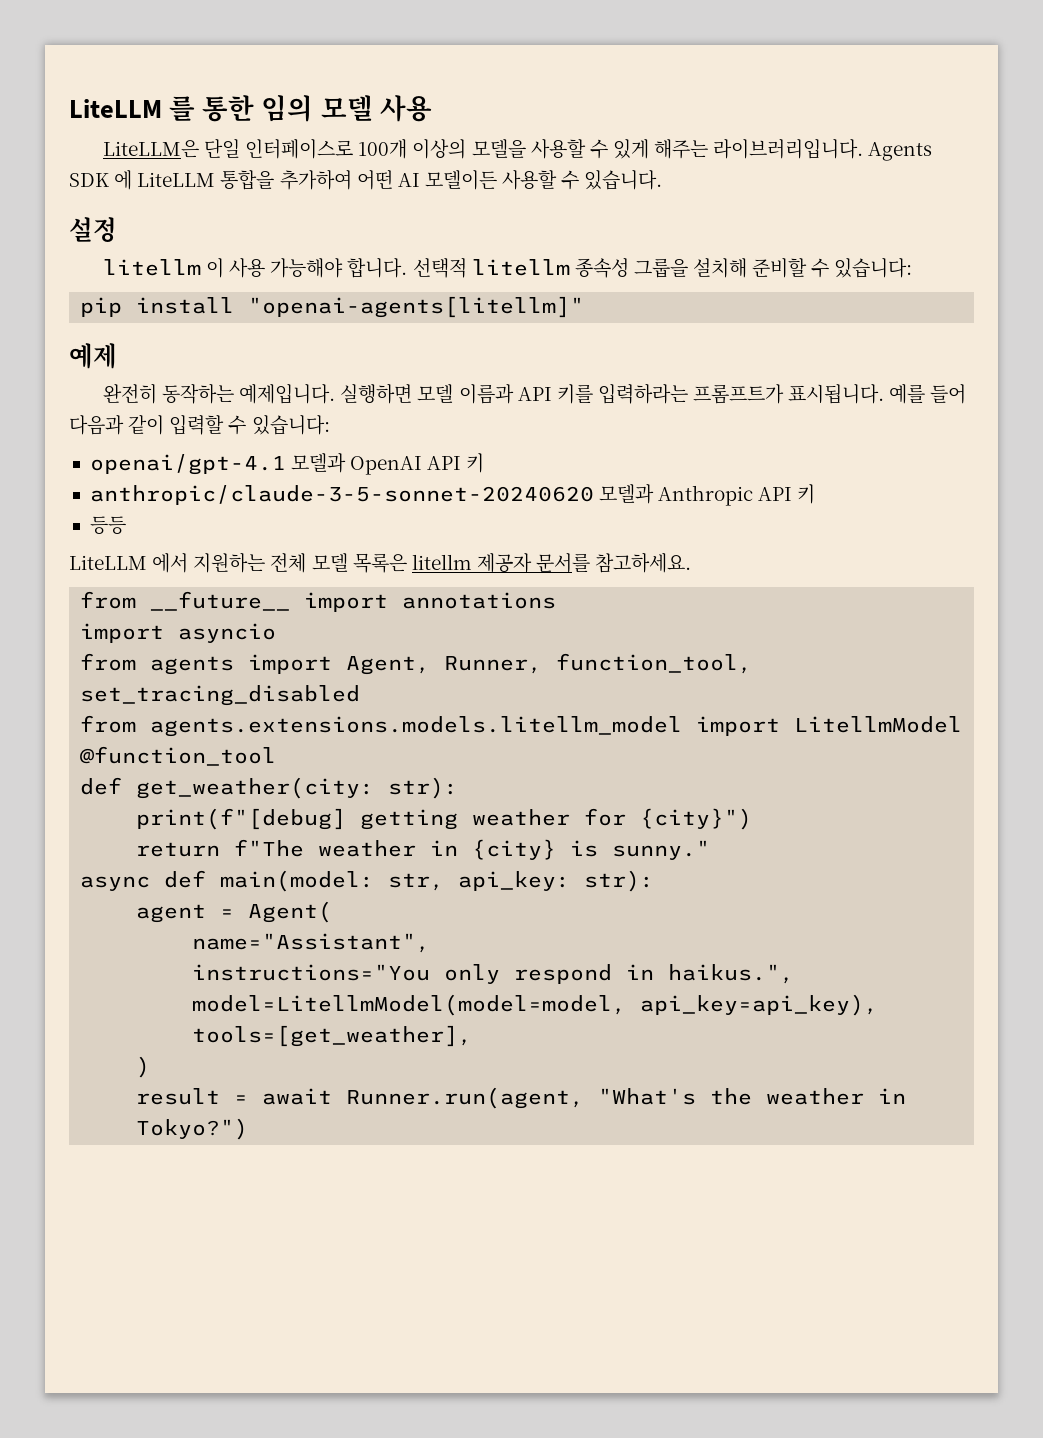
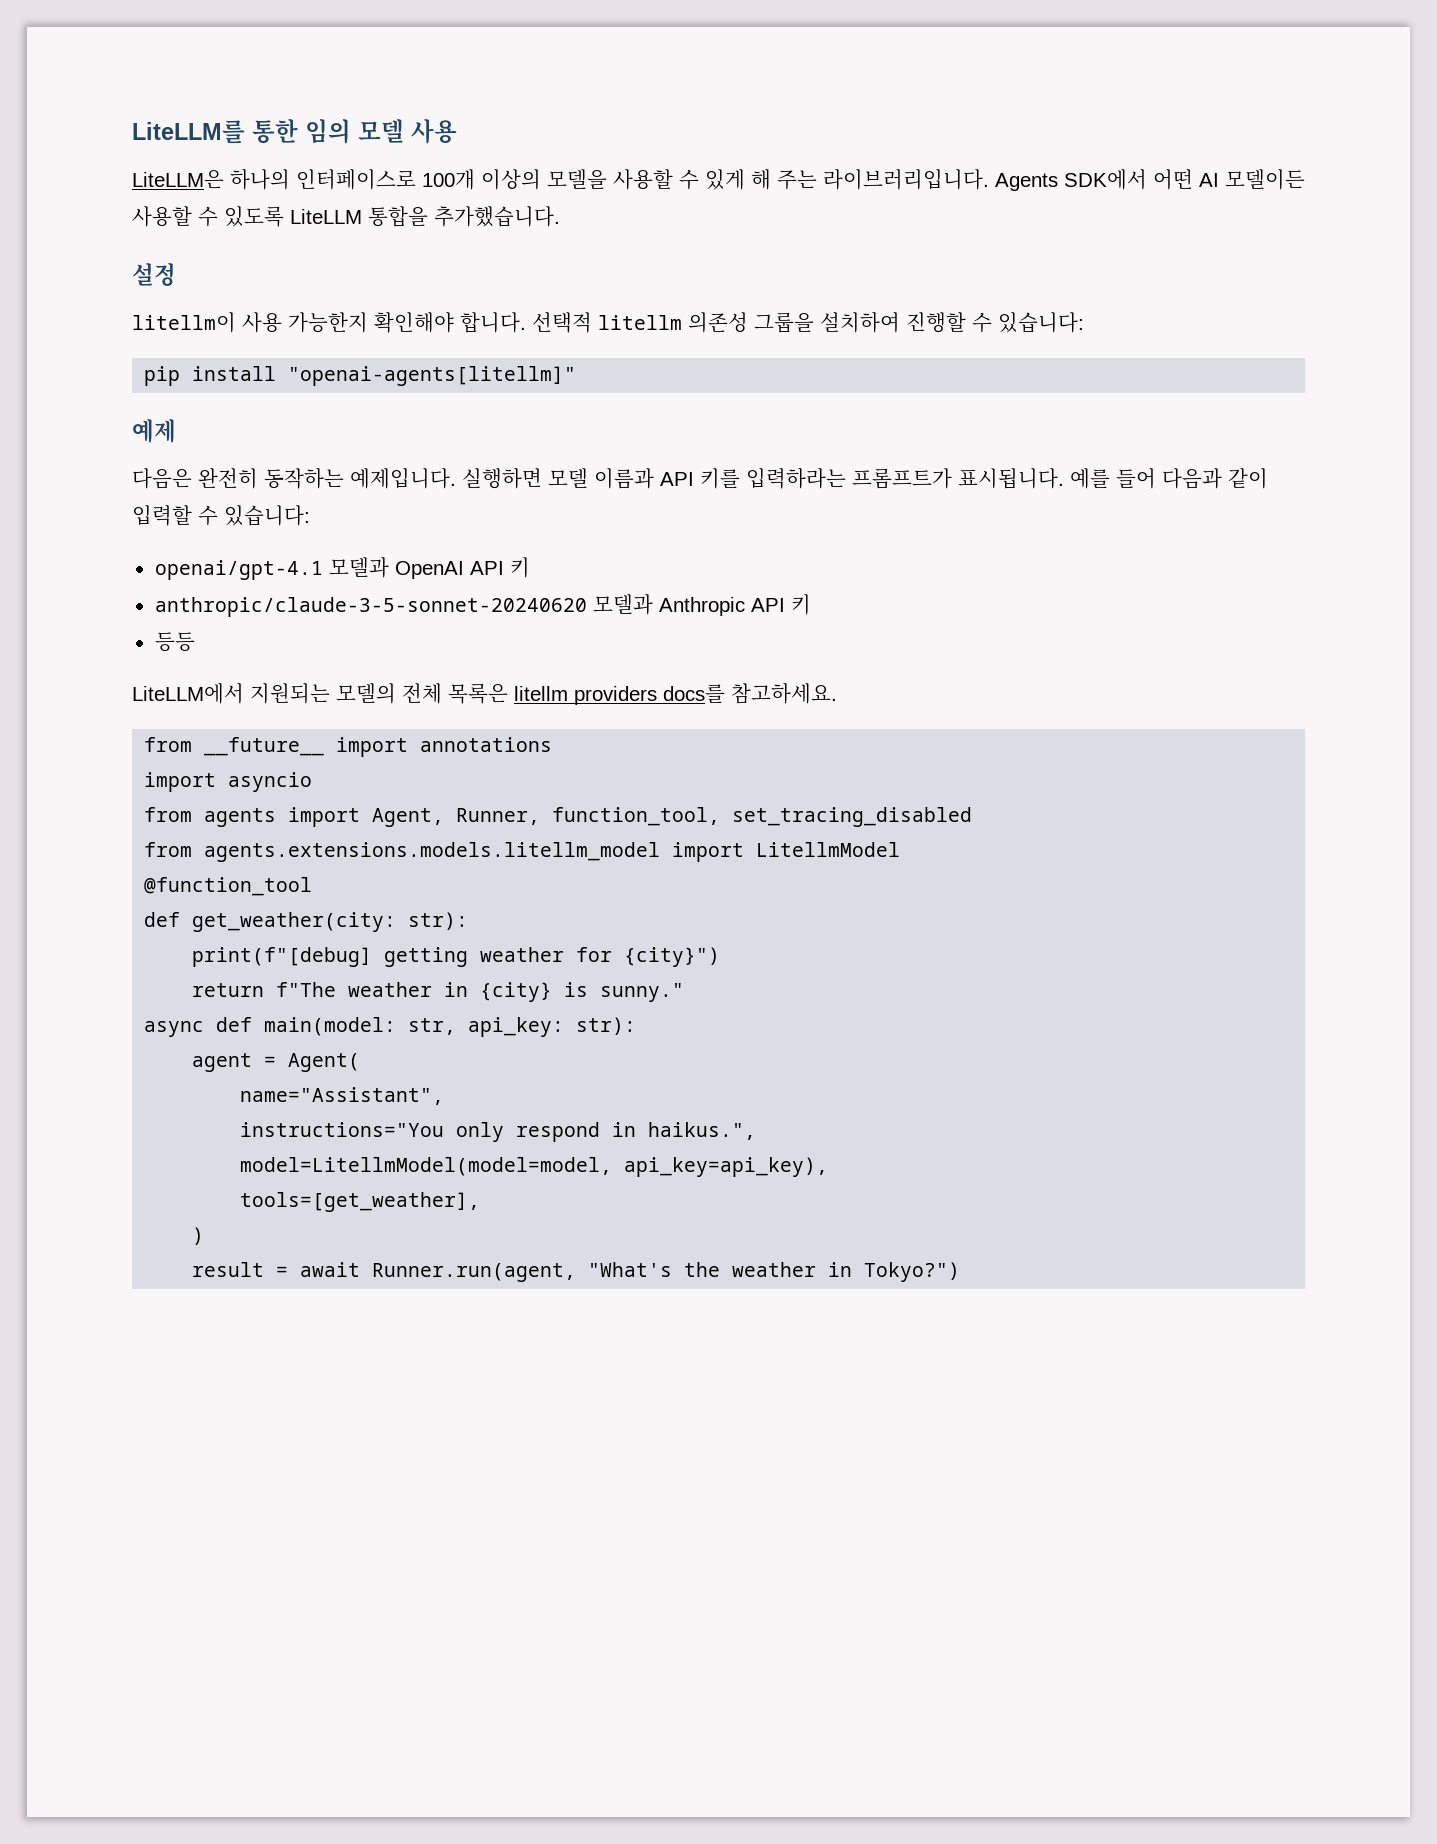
[69,96,196,121] LiteLLM 를 -> [132,120,245,144] LiteLLM를
[203,139,240,158] 단일 -> [230,169,290,190] 하나의
[654,139,933,161] [69,170,352,190] 해주는 라이브러리입니다. Agents SDK 에 LiteLLM 통합을 추가하여 -> [751,169,1147,191] 해 주는 라이브러리입니다. Agents SDK에서
[584,170,663,190] [69,217,117,242] [102,258,808,278] 있습니다. // 설정 // litellm 이 사용 가능해야 합니다. 선택적 litellm 종속성 그룹을 설치해 준비할 -> [224,206,560,227] [132,263,176,287] [132,312,966,333] 있도록 LiteLLM 통합을 추가했습니다. // 설정 // litellm이 사용 가능한지 확인해야 합니다. 선택적 litellm 의존성 그룹을 설치하여 진행할
(117, 356) none -> [132,468,192,489] 다음은
[69,553,591,573] LiteLLM 에서 지원하는 전체 모델 목록은 litellm 제공자 문서를 -> [132,683,725,705] LiteLLM에서 지원되는 모델의 전체 목록은 litellm providers docs를

